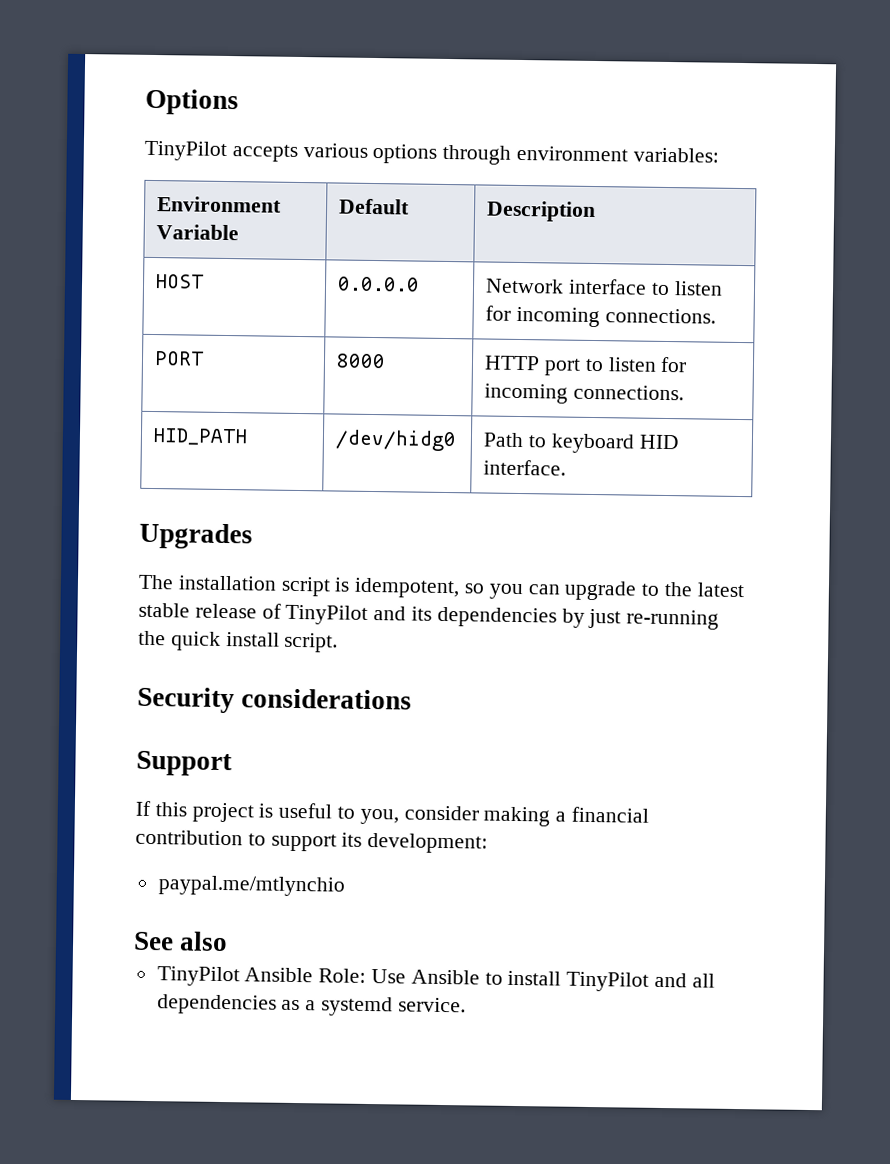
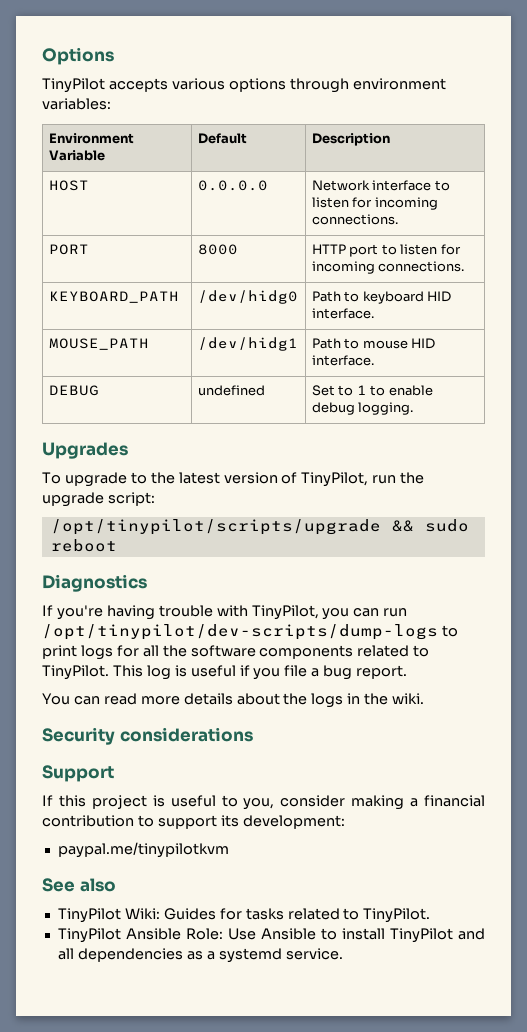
[153,428,249,446] HID_PATH -> [48,291,179,303] KEYBOARD_PATH
[139,522,253,550] [138,574,745,601] [138,602,720,630] [138,630,339,653] // Upgrades // The installation script is idempotent, so you can upgrade to the latest stable release of TinyPilot and its dependencies by just re-running the quick install script. -> [48,338,149,350] [197,337,298,351] [311,338,436,349] [311,355,374,366] [48,385,99,396] [197,385,265,396] [311,385,433,396] [311,402,414,415] [42,442,128,459] [42,472,425,487] [42,492,155,507] [50,519,469,535] [50,539,117,552] [42,574,147,592] [42,605,408,620] [42,624,458,640] [42,645,430,660] [42,665,408,680] [42,693,425,708] // MOUSE_PATH | /dev/hidg1 | Path to mouse HID interface. // DEBUG | undefined | Set to 1 to enable debug logging. // Upgrades // To upgrade to the latest version of TinyPilot, run the upgrade script: // /opt/tinypilot/scripts/upgrade && sudo reboot // Diagnostics // If you're having trouble with TinyPilot, you can run /opt/tinypilot/dev-scripts/dump-logs to print logs for all the software components related to TinyPilot. This log is useful if you file a bug report. // You can read more details about the logs in the wiki.
[157,875,345,897] paypal.me/mtlynchio -> [57,842,229,858] paypal.me/tinypilotkvm
(229, 941) none -> [57,908,431,923] // TinyPilot Wiki: Guides for tasks related to TinyPilot.

